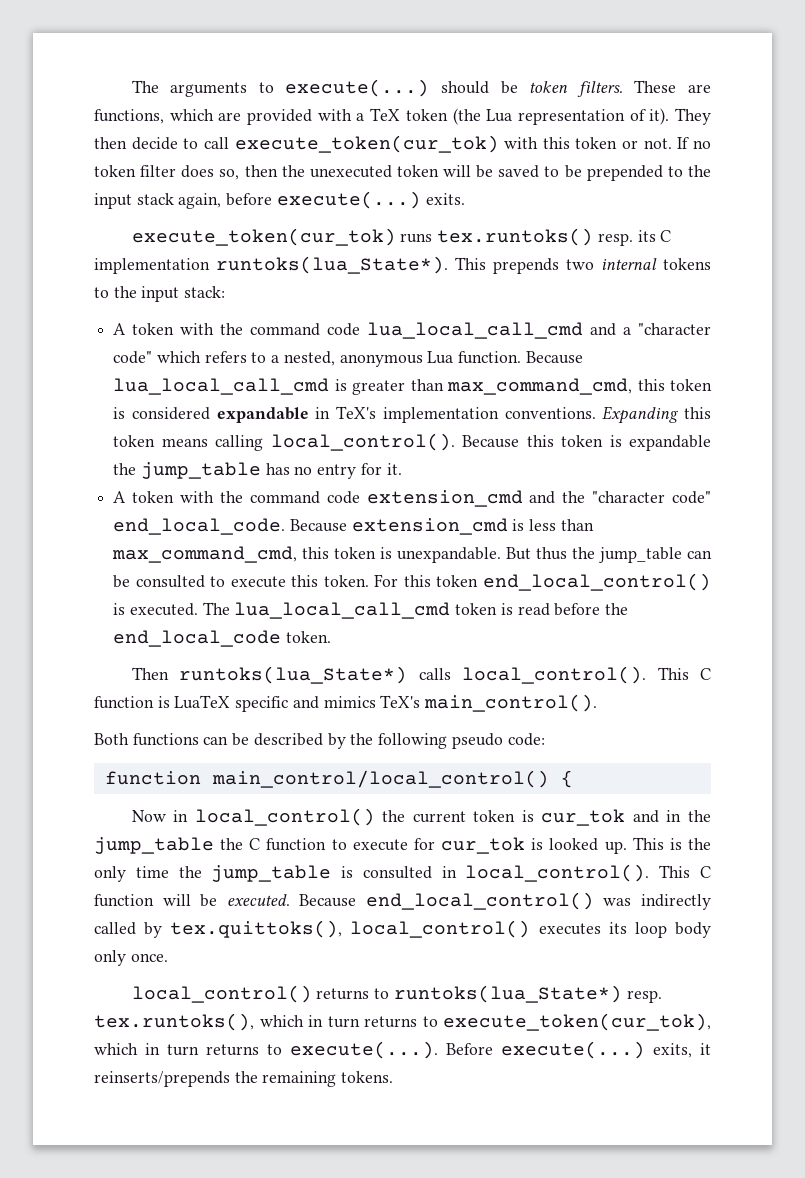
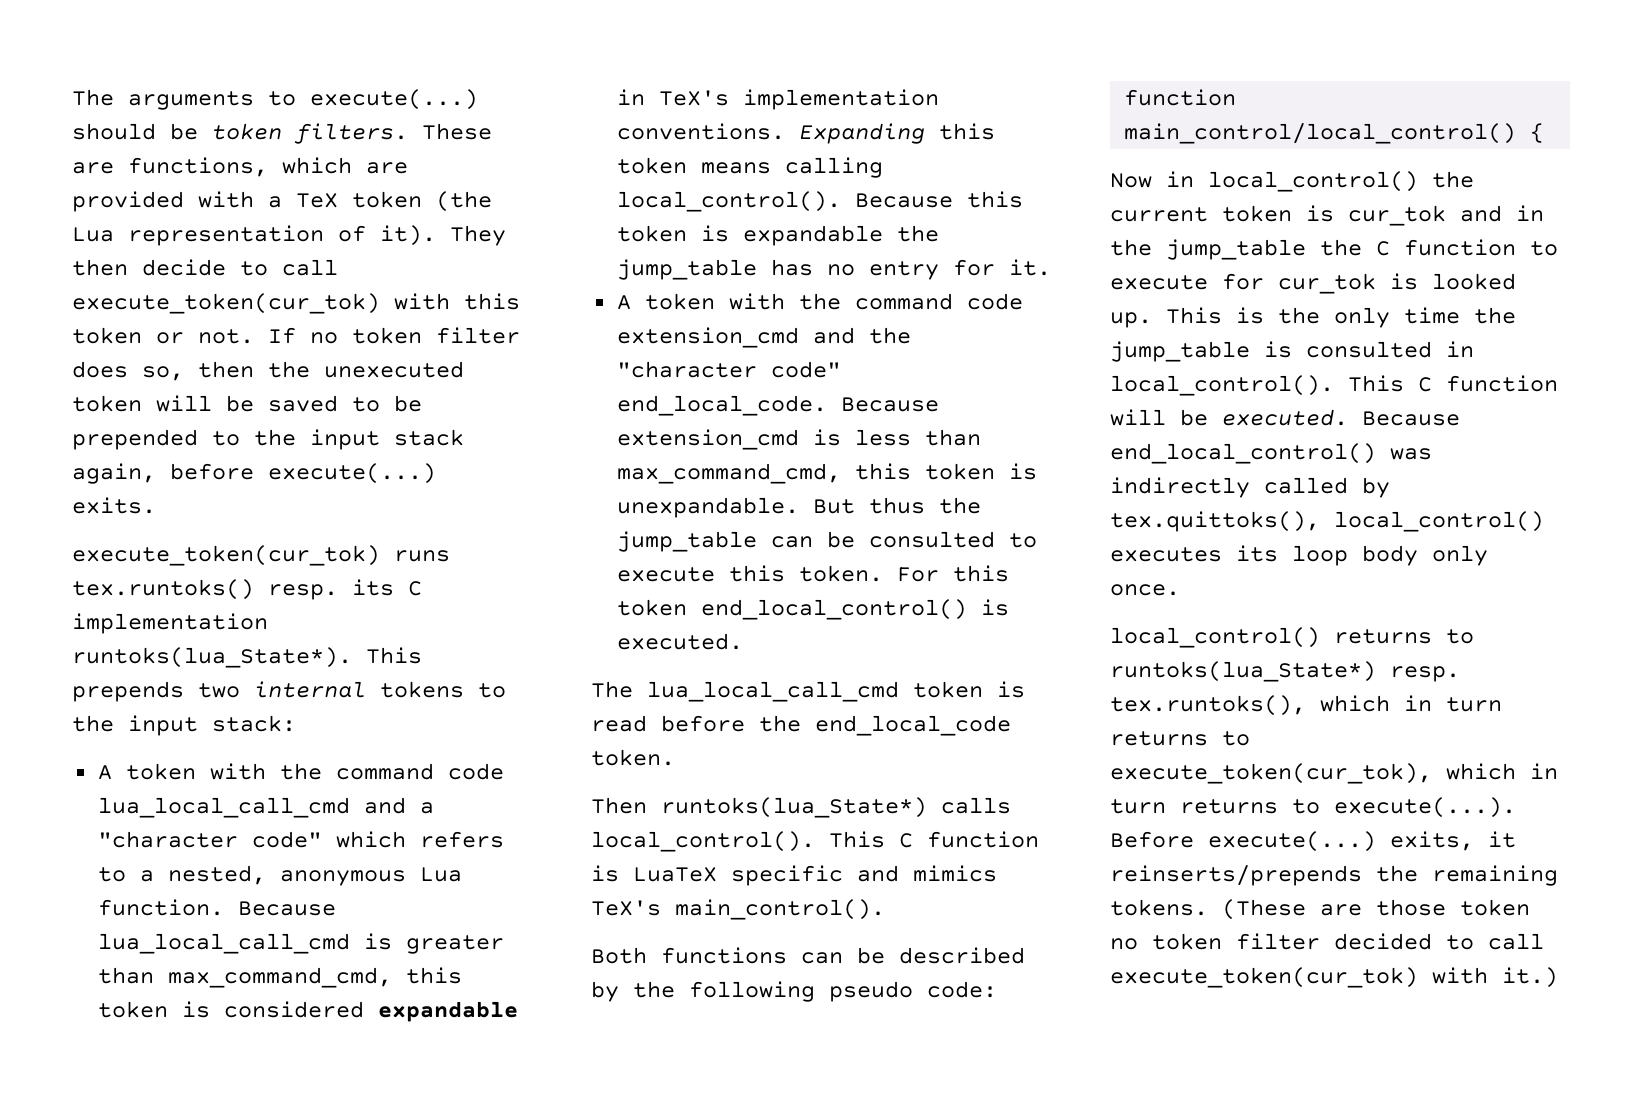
(198, 609) none -> (743, 641) //
(394, 1077) none -> [1222,899,1530,920] [1110,933,1544,950] [1110,967,1558,988] (These are those token no token filter decided to call execute_token(cur_tok) with it.)

